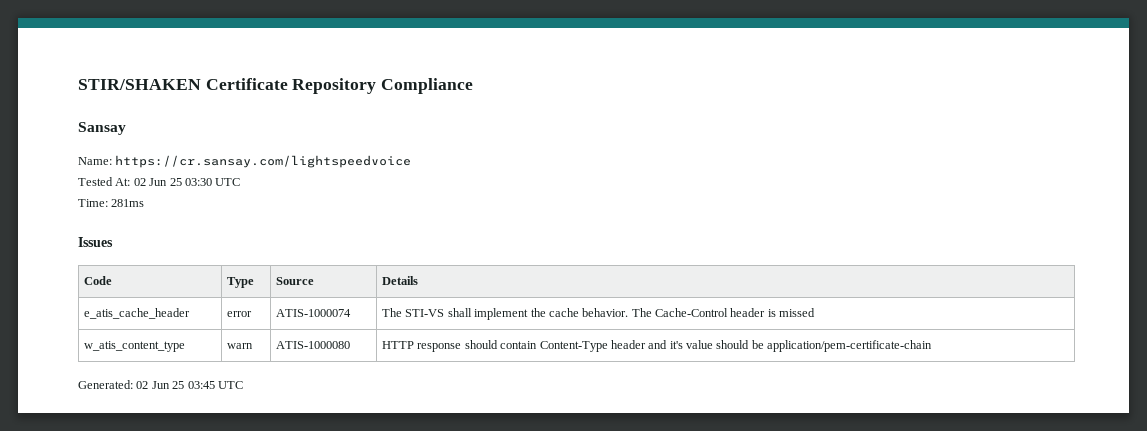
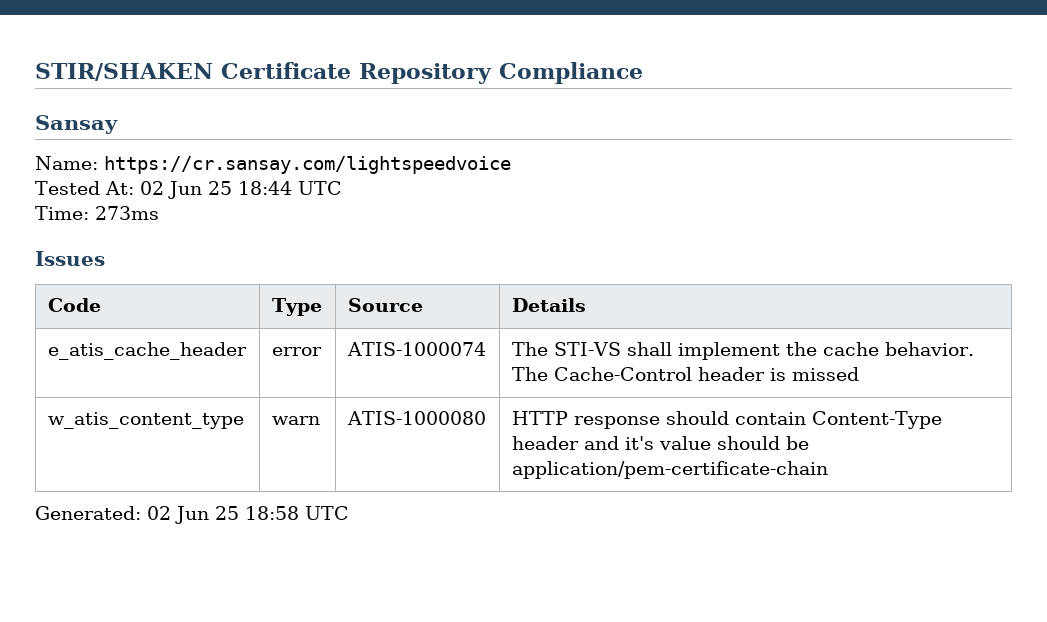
[184,178,212,186] 03:30 -> [237,181,292,195] 18:44
[111,199,145,207] 281ms -> [95,206,159,220] 273ms
[187,381,215,389] 03:45 -> [245,506,299,520] 18:58

